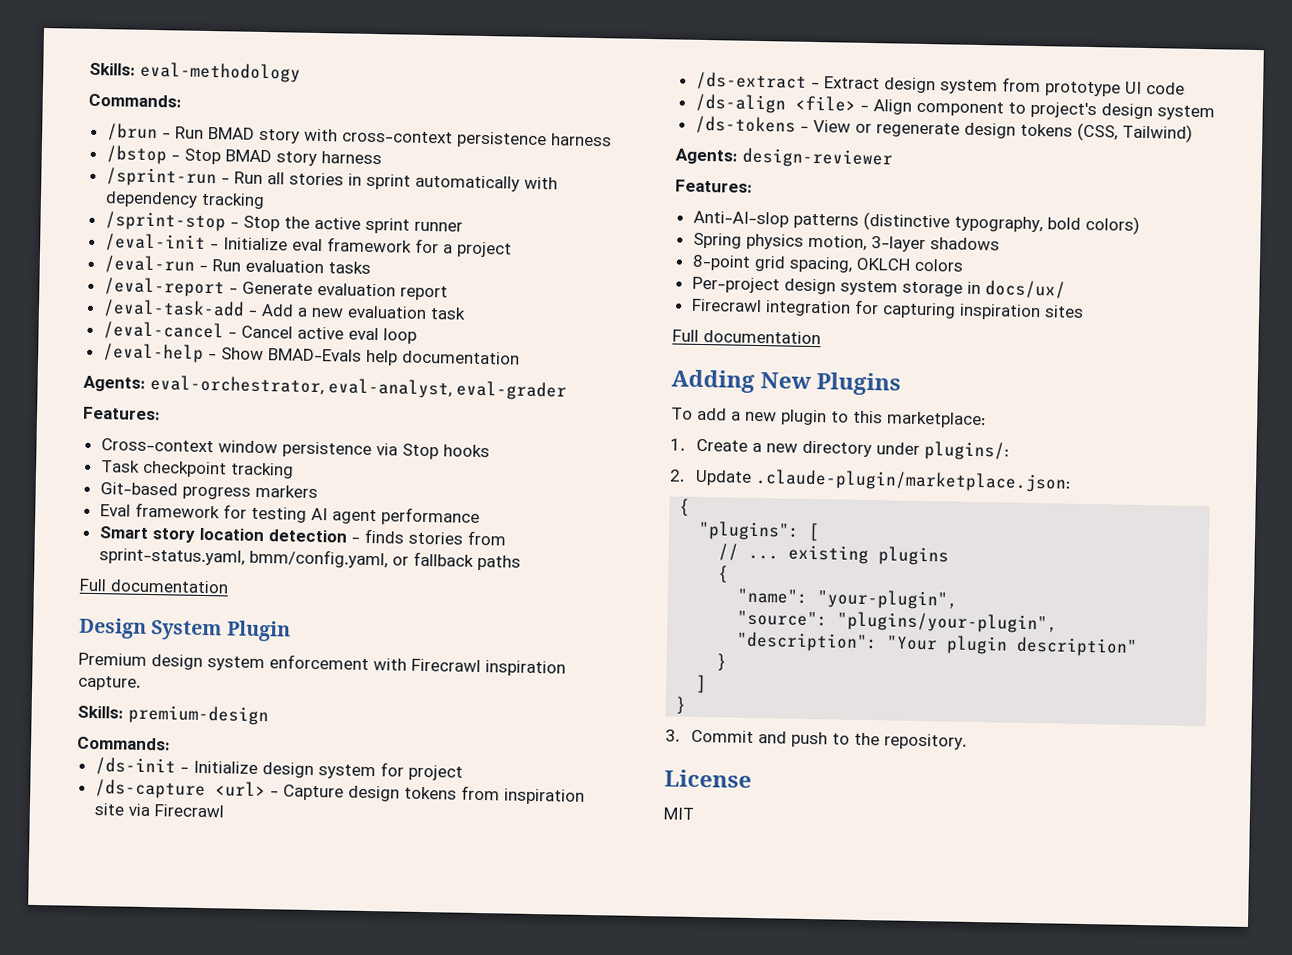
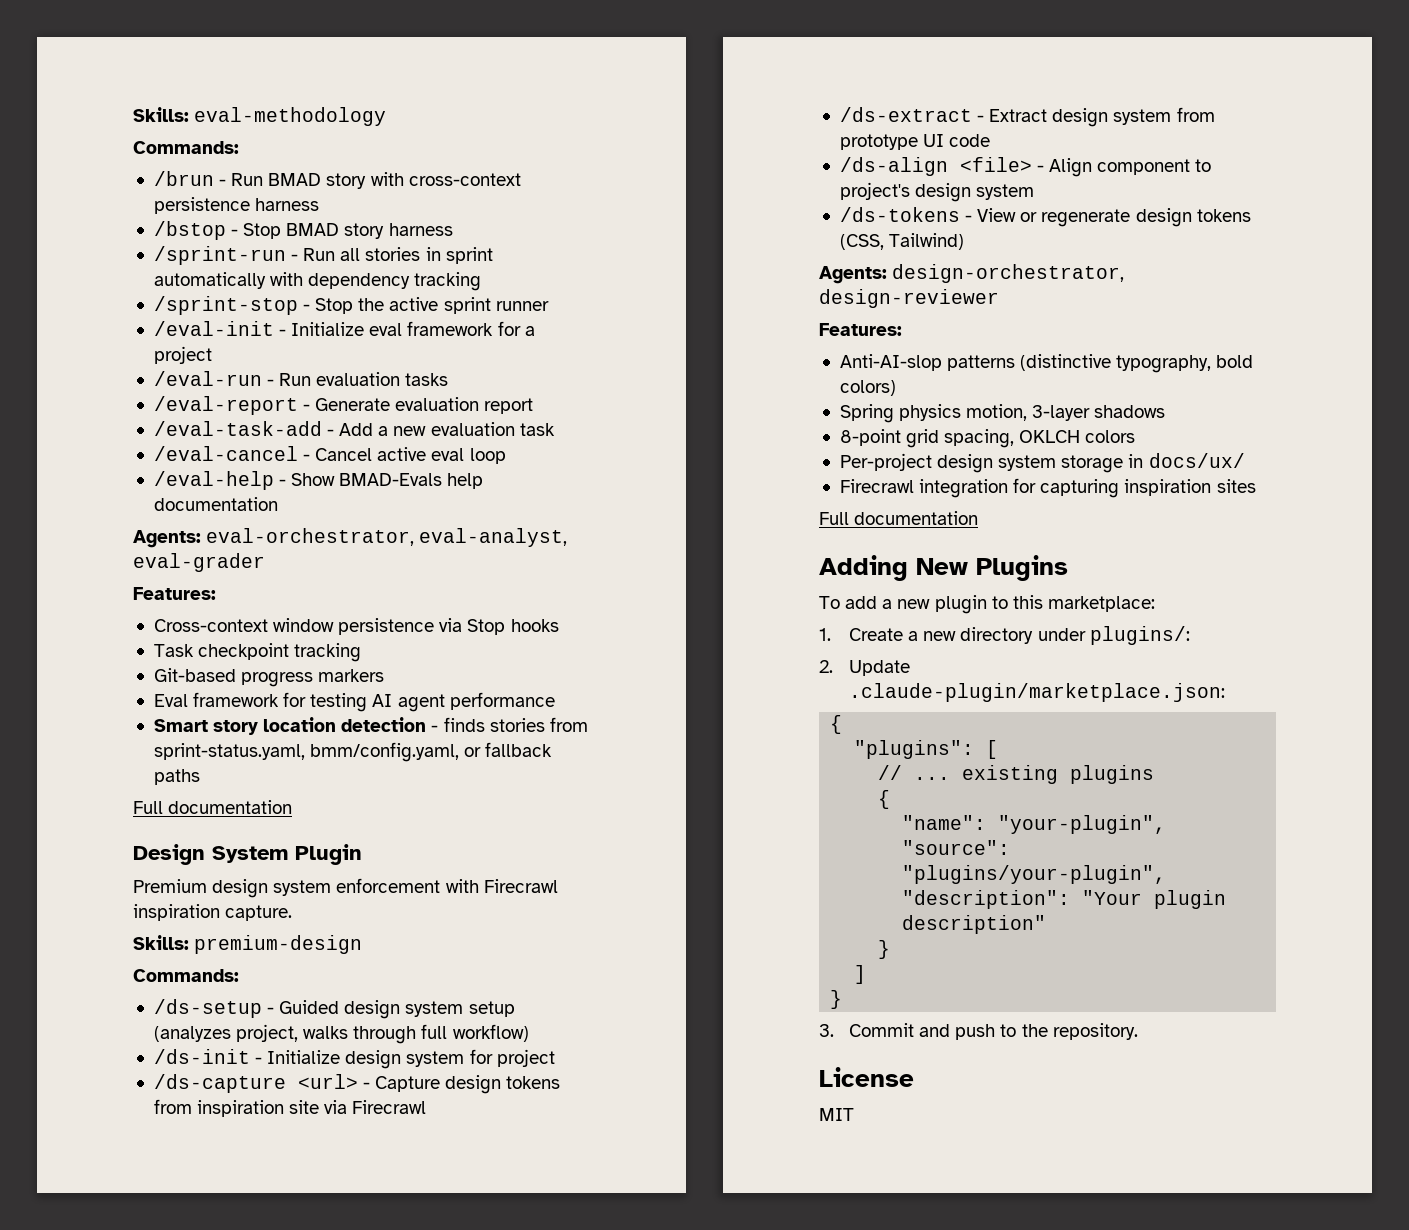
(171, 743) none -> [153,999,515,1019] [153,1024,529,1044] // /ds-setup - Guided design system setup (analyzes project, walks through full workflow)
(738, 156) none -> [892,264,1125,283] design-orchestrator,

